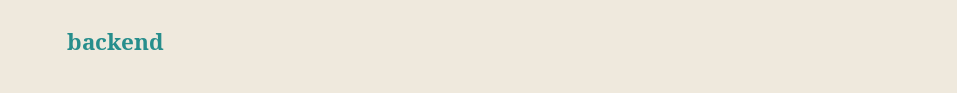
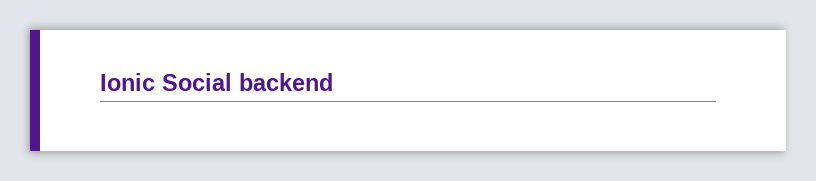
(67, 41) none -> [100,73,232,91] Ionic Social

